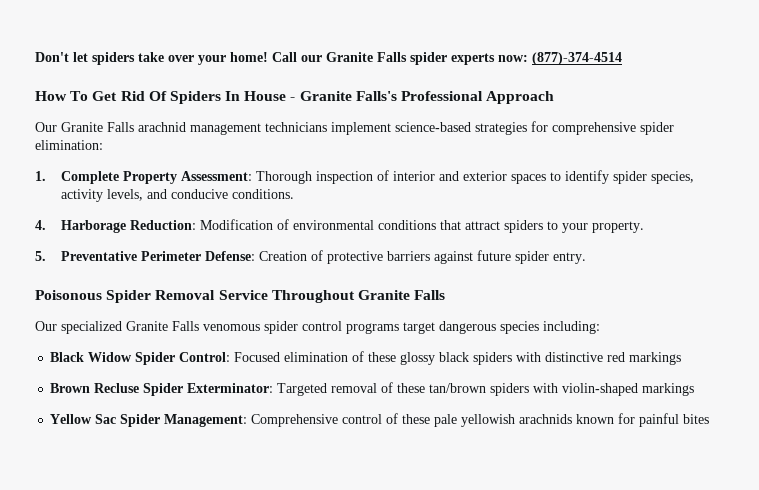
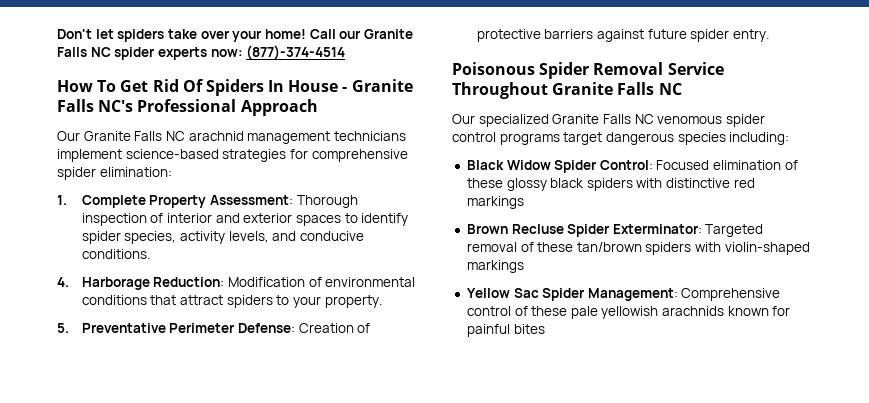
(407, 57) none -> [90,47,111,57] NC
[355,91,397,101] Falls's -> [57,99,134,112] Falls NC's
(134, 127) none -> [165,131,185,141] NC
(446, 295) none -> [658,83,682,95] NC
(199, 326) none -> [634,114,654,124] NC

